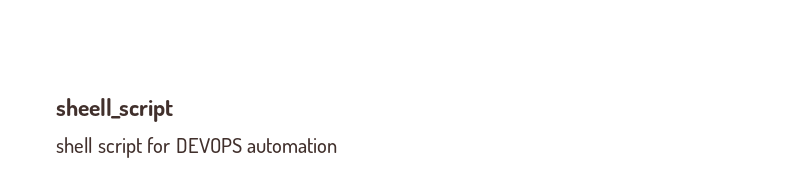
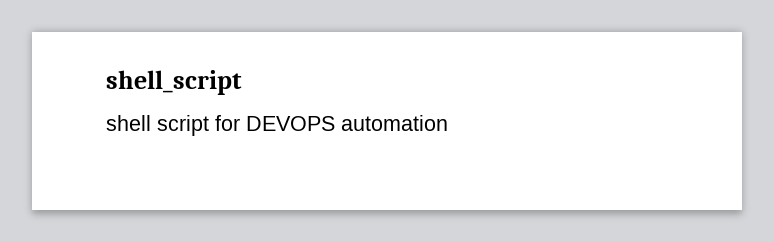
[56,98,173,122] sheell_script -> [106,70,242,95] shell_script

